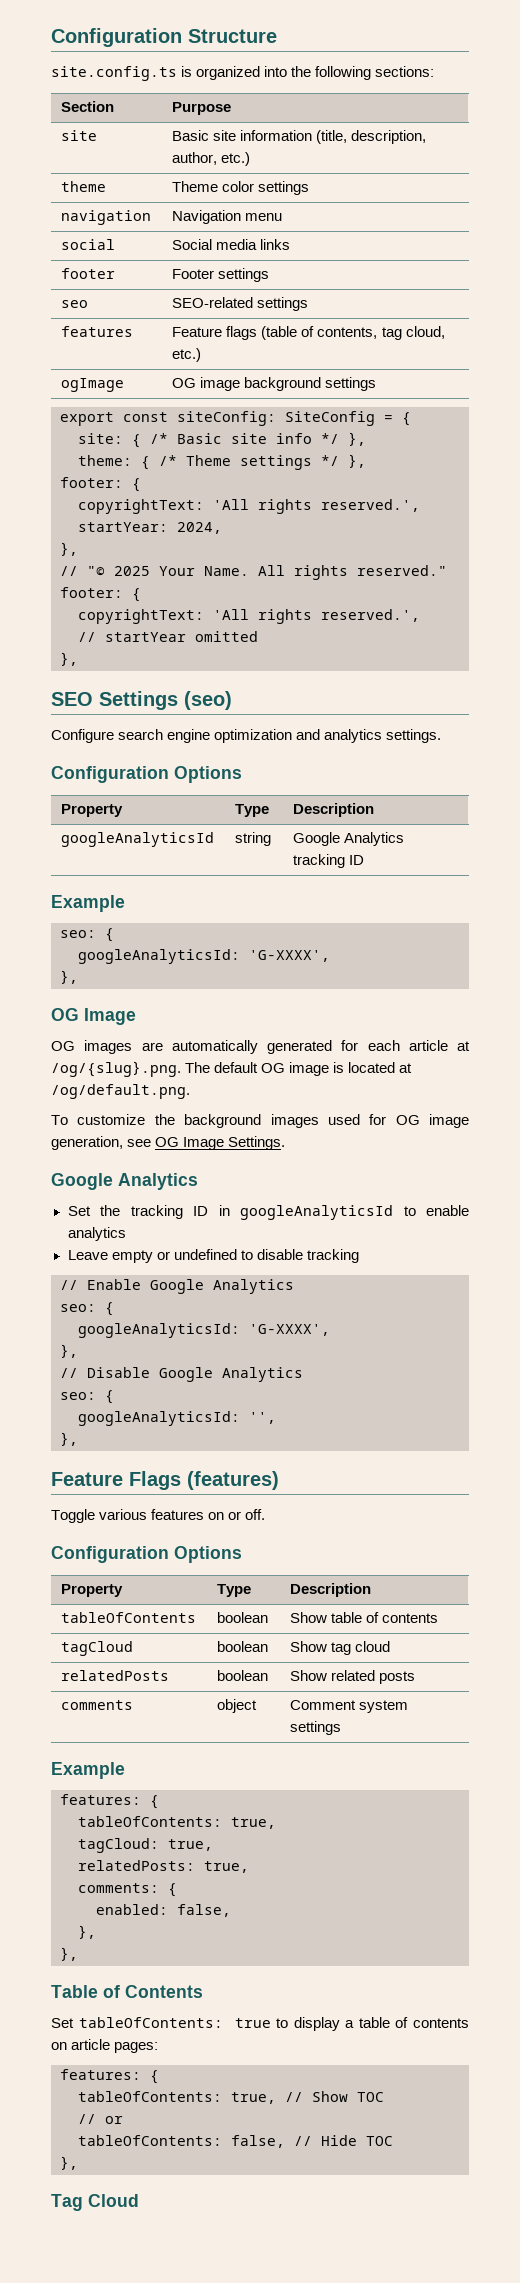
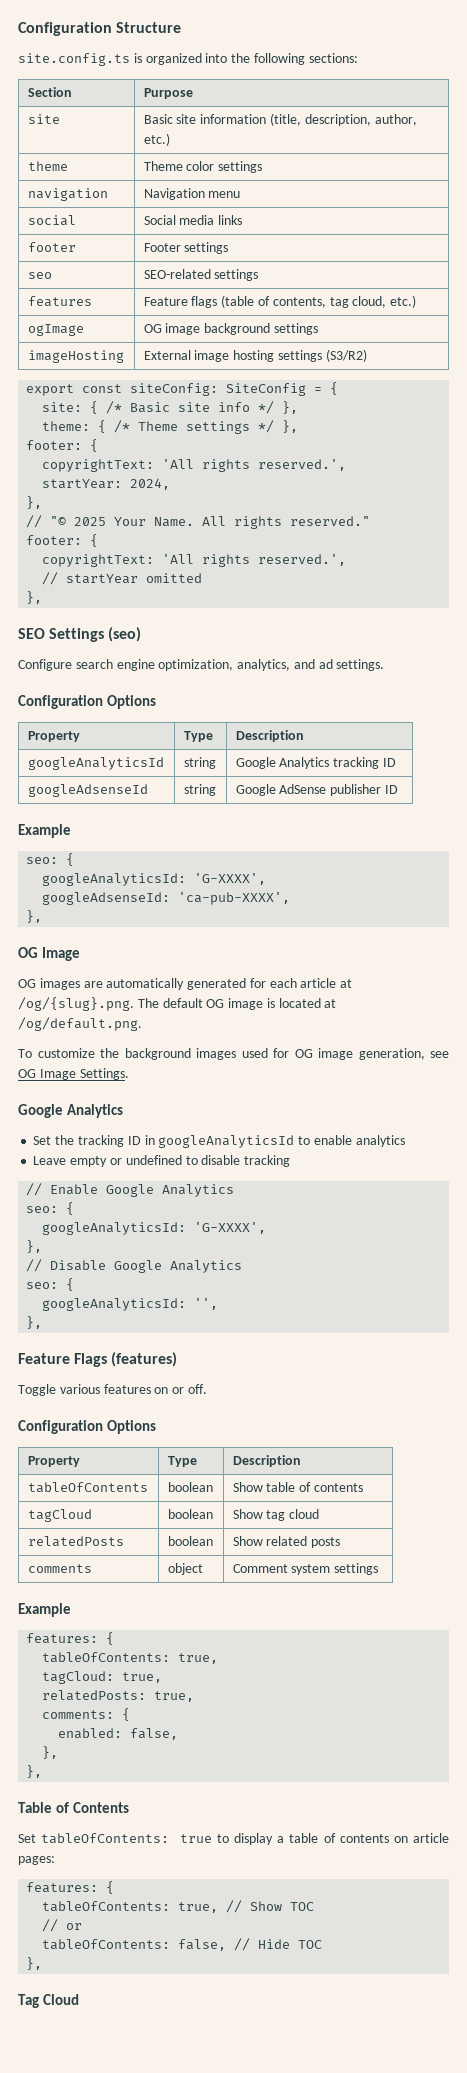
(377, 384) none -> [27,350,124,363] [143,349,367,362] // imageHosting | External image hosting settings (S3/R2)
[214,729,383,743] optimization and analytics -> [158,659,333,671] optimization, analytics, and ad
(365, 860) none -> [27,784,148,797] [183,784,216,796] [235,784,399,796] // googleAdsenseId | string | Google AdSense publisher ID
(330, 956) none -> [42,892,291,905] // googleAdsenseId: 'ca-pub-XXXX',

